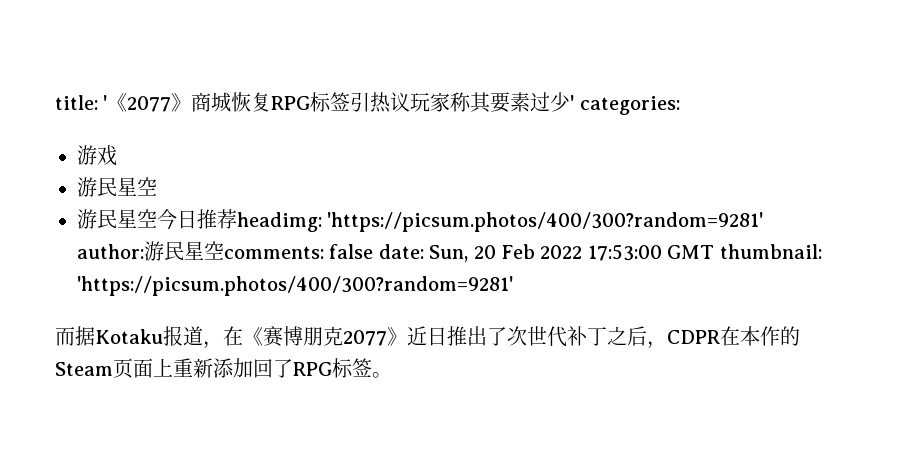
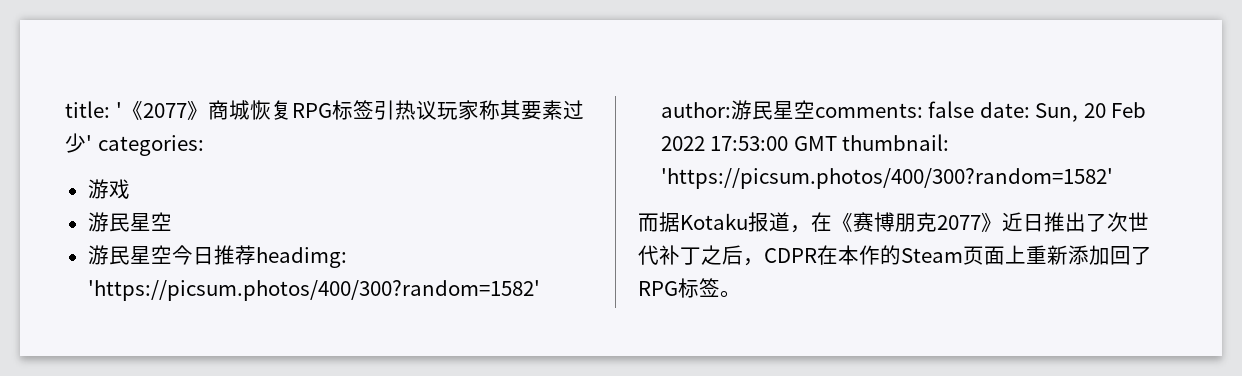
[327,212,764,232] 'https://picsum.photos/400/300?random=9281' -> [87,280,540,301] 'https://picsum.photos/400/300?random=1582'
[77,276,513,296] 'https://picsum.photos/400/300?random=9281' -> [660,168,1113,189] 'https://picsum.photos/400/300?random=1582'

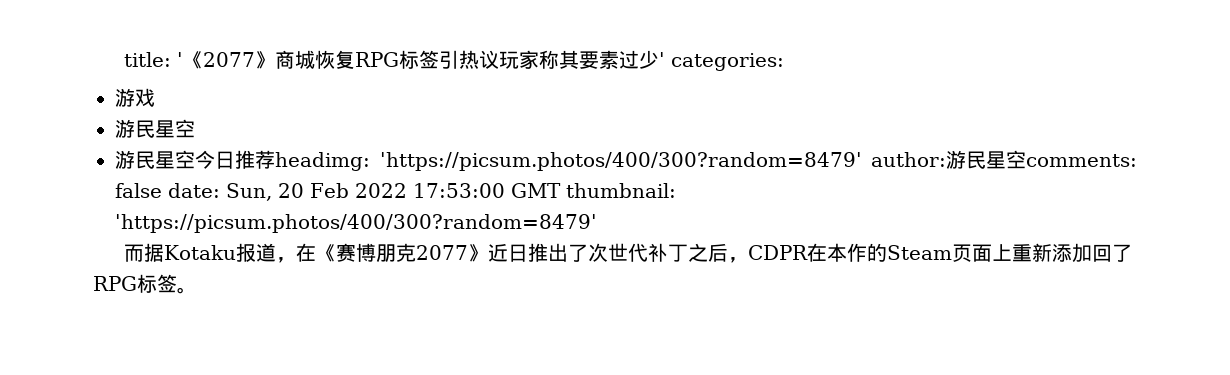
[87,280,540,301] 'https://picsum.photos/400/300?random=1582' -> [379,152,862,171] 'https://picsum.photos/400/300?random=8479'
[660,168,1113,189] 'https://picsum.photos/400/300?random=1582' -> [115,214,597,233] 'https://picsum.photos/400/300?random=8479'

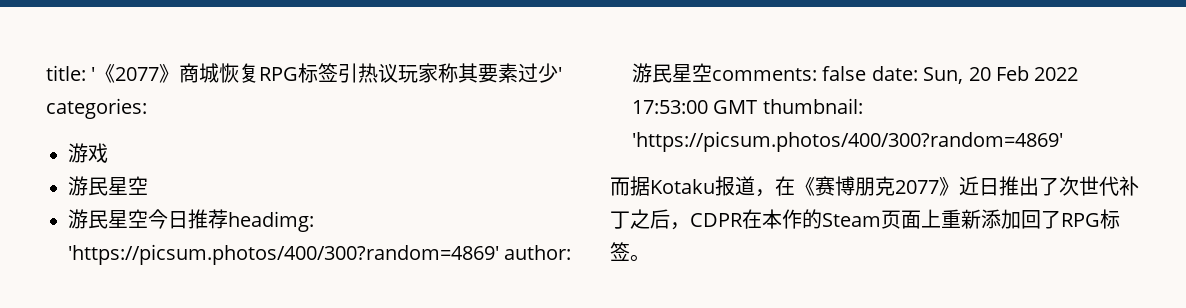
[379,152,862,171] 'https://picsum.photos/400/300?random=8479' -> [68,244,499,265] 'https://picsum.photos/400/300?random=4869'
[115,214,597,233] 'https://picsum.photos/400/300?random=8479' -> [632,131,1063,152] 'https://picsum.photos/400/300?random=4869'

